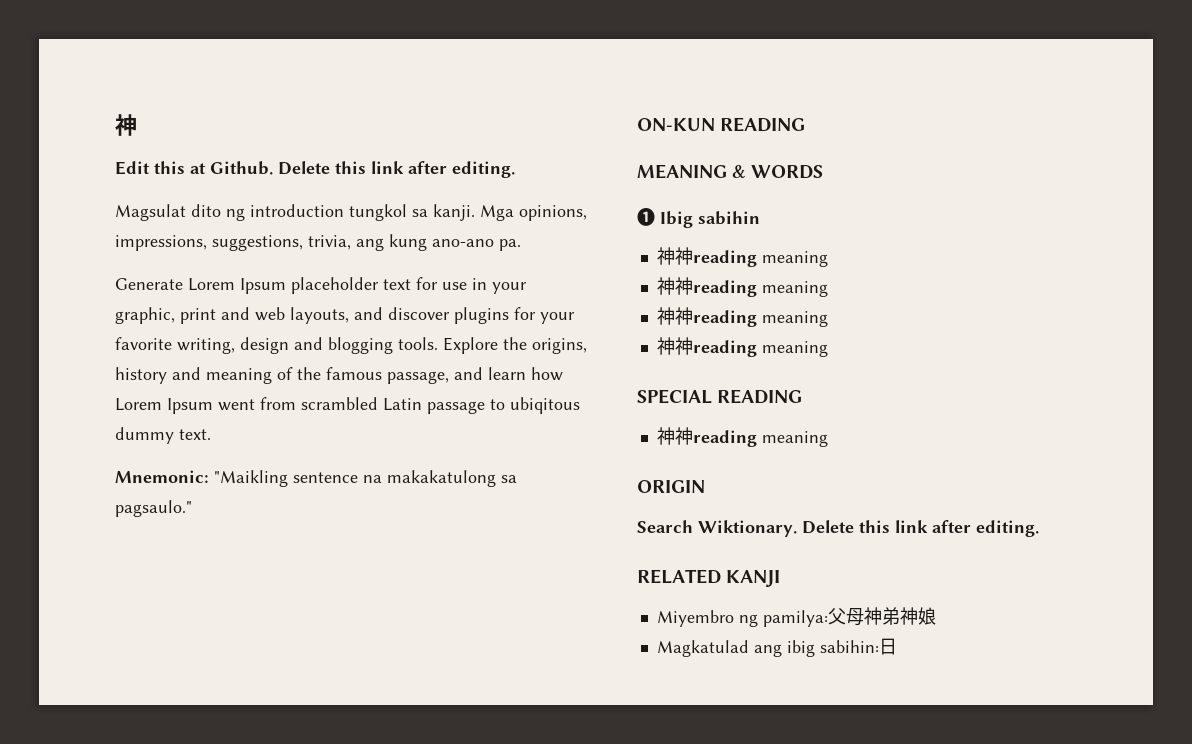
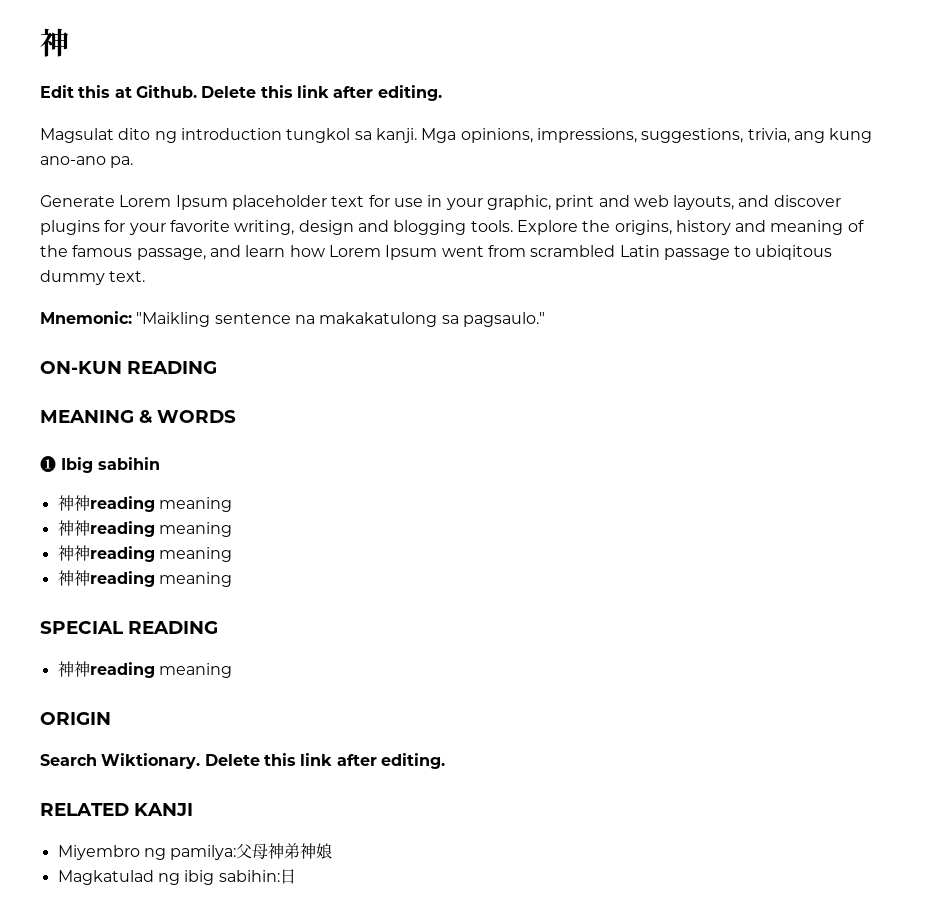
[753,644,782,657] ang -> [157,873,180,885] ng

